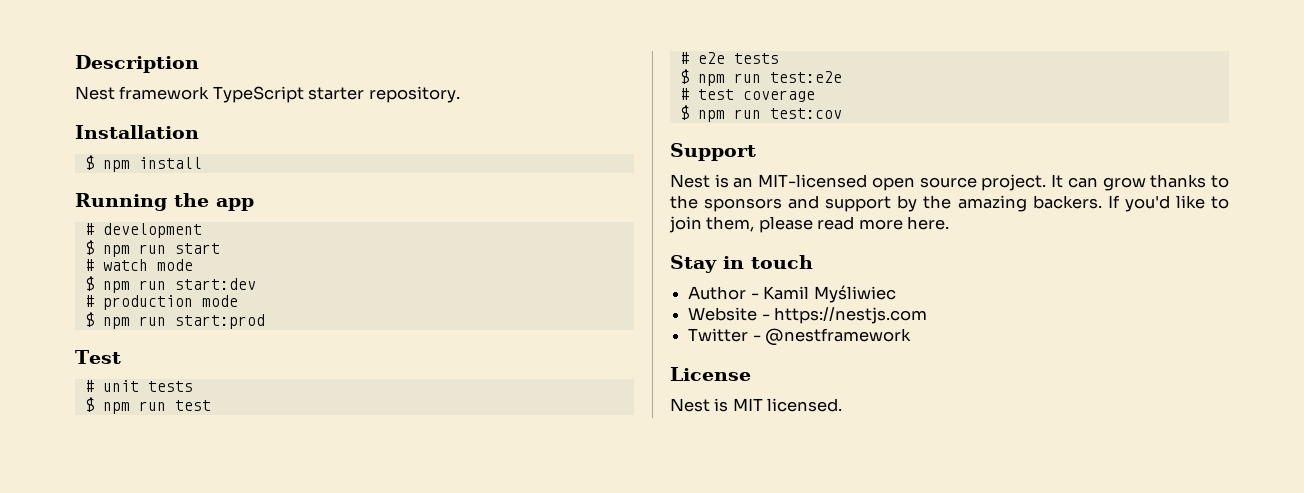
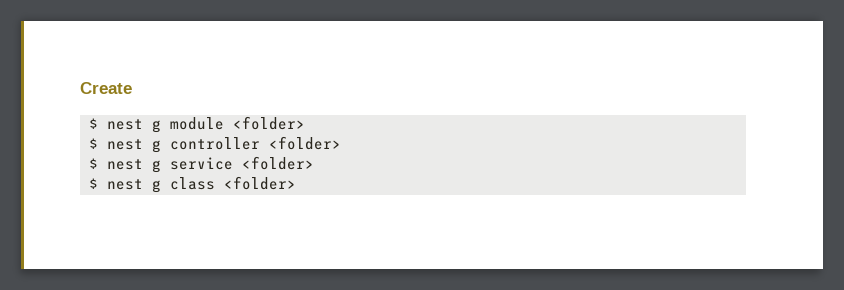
[75,55,199,73] [75,86,460,103] [75,125,199,139] [84,155,202,172] [75,193,254,211] [84,223,202,238] [84,240,220,257] [84,259,193,271] [84,276,256,293] [84,295,238,310] [84,312,265,329] [75,350,121,364] [84,380,193,392] [84,397,211,414] [679,52,779,64] [679,69,842,86] [679,88,815,102] [679,105,842,122] [670,143,756,161] [670,174,1229,191] [670,195,1229,212] [669,216,950,233] [670,255,813,273] [688,285,896,303] [688,307,928,324] [688,328,912,346] [670,367,751,381] [670,398,843,412] Description // Nest framework TypeScript starter repository. // Installation // $ npm install // Running the app // # development // $ npm run start // # watch mode // $ npm run start:dev // # production mode // $ npm run start:prod // Test // # unit tests // $ npm run test // # e2e tests // $ npm run test:e2e // # test coverage // $ npm run test:cov // Support // Nest is an MIT-licensed open source project. It can grow thanks to the sponsors and support by the amazing backers. If you'd like to join them, please read more here. // Stay in touch // Author - Kamil Myśliwiec // Website - https://nestjs.com // Twitter - @nestframework // License // Nest is MIT licensed. -> [80,82,132,94] [89,116,305,133] [89,136,341,153] [89,156,314,173] [89,176,296,193] Create // $ nest g module <folder> // $ nest g controller <folder> // $ nest g service <folder> // $ nest g class <folder>

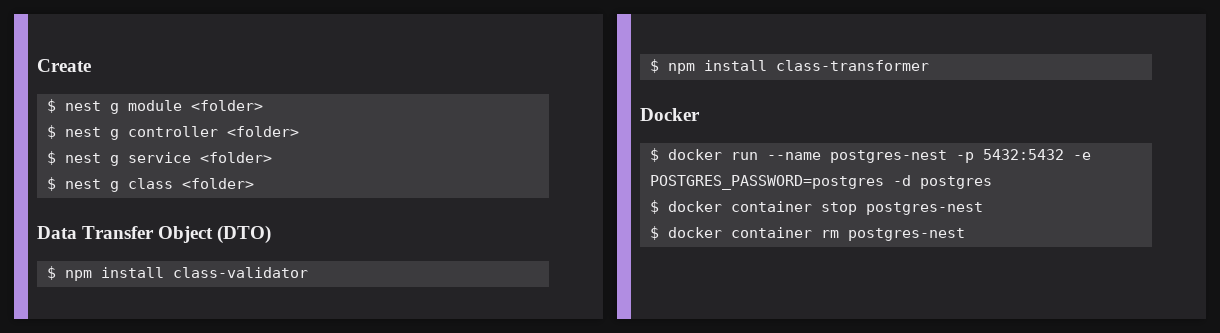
(296, 183) none -> [37,225,272,244] [47,266,309,281] [650,59,930,74] [640,108,700,121] [650,148,1092,163] [650,175,993,190] [650,200,984,215] [650,226,966,241] // Data Transfer Object (DTO) // $ npm install class-validator // $ npm install class-transformer // Docker // $ docker run --name postgres-nest -p 5432:5432 -e POSTGRES_PASSWORD=postgres -d postgres // $ docker container stop postgres-nest // $ docker container rm postgres-nest

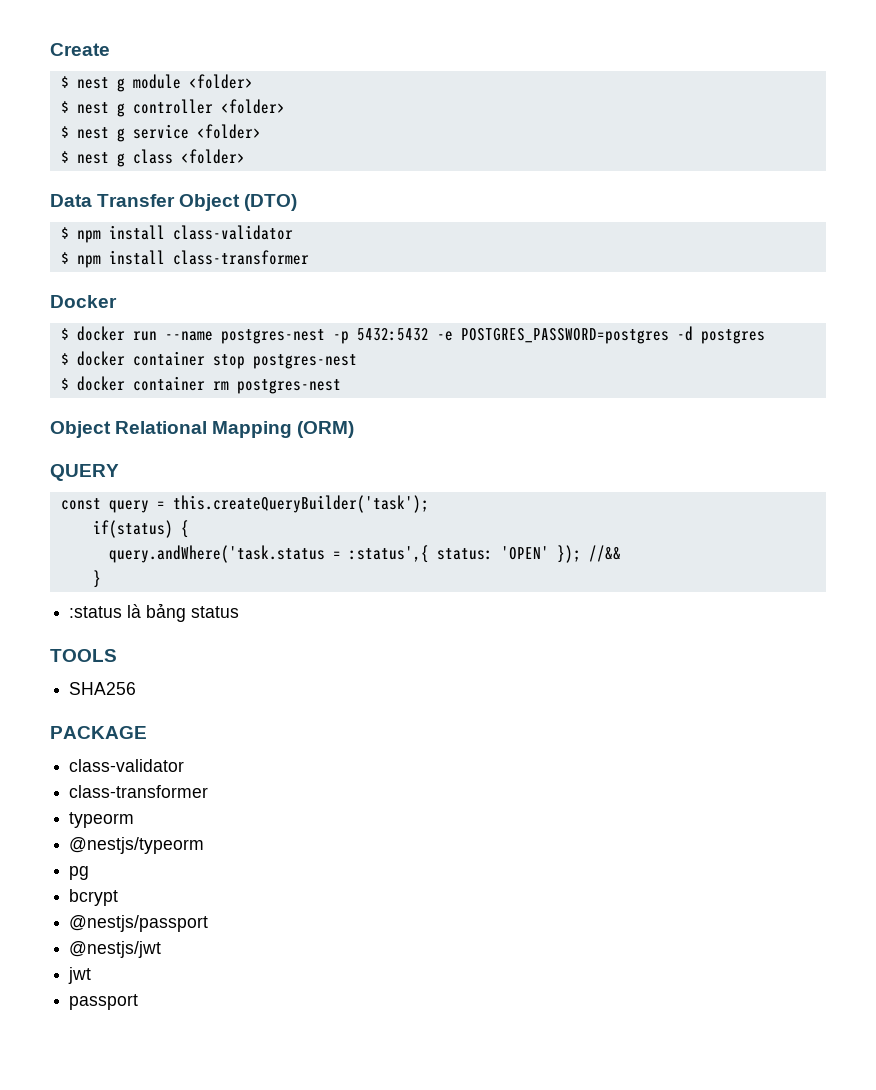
(966, 234) none -> [50,421,355,438] [50,464,119,481] [60,495,429,513] [92,520,189,538] [108,545,621,563] [92,570,101,588] [69,603,240,622] [50,649,117,662] [69,682,137,695] [50,726,147,739] [69,759,185,772] [69,785,209,798] [69,812,135,828] [69,837,205,854] [69,866,90,880] [69,889,119,906] [69,915,209,932] [69,941,162,958] [68,967,92,984] [69,994,139,1010] // Object Relational Mapping (ORM) // QUERY // const query = this.createQueryBuilder('task'); // if(status) { // query.andWhere('task.status = :status',{ status: 'OPEN' }); //&& // } // :status là bảng status // TOOLS // SHA256 // PACKAGE // class-validator // class-transformer // typeorm // @nestjs/typeorm // pg // bcrypt // @nestjs/passport // @nestjs/jwt // jwt // passport

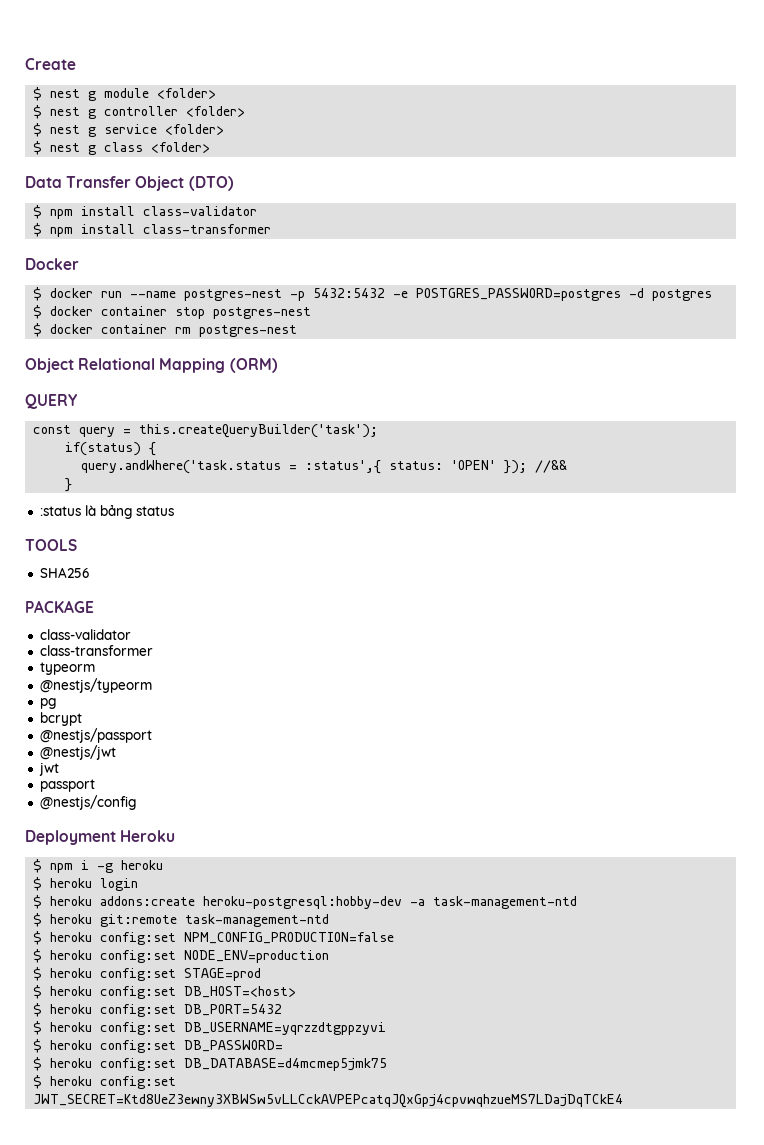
(139, 1002) none -> [39,795,136,810] [25,830,176,845] [33,859,164,873] [33,877,139,891] [33,895,578,909] [33,913,330,927] [33,931,395,945] [33,949,330,963] [33,967,262,981] [33,985,297,999] [33,1003,283,1017] [33,1021,387,1035] [33,1039,284,1053] [33,1057,388,1071] [33,1075,177,1089] [33,1094,624,1108] // @nestjs/config // Deployment Heroku // $ npm i -g heroku // $ heroku login // $ heroku addons:create heroku-postgresql:hobby-dev -a task-management-ntd // $ heroku git:remote task-management-ntd // $ heroku config:set NPM_CONFIG_PRODUCTION=false // $ heroku config:set NODE_ENV=production // $ heroku config:set STAGE=prod // $ heroku config:set DB_HOST=<host> // $ heroku config:set DB_PORT=5432 // $ heroku config:set DB_USERNAME=yqrzzdtgppzyvi // $ heroku config:set DB_PASSWORD= // $ heroku config:set DB_DATABASE=d4mcmep5jmk75 // $ heroku config:set JWT_SECRET=Ktd8UeZ3ewny3XBWSw5vLLCckAVPEPcatqJQxGpj4cpvwqhzueMS7LDajDqTCkE4

